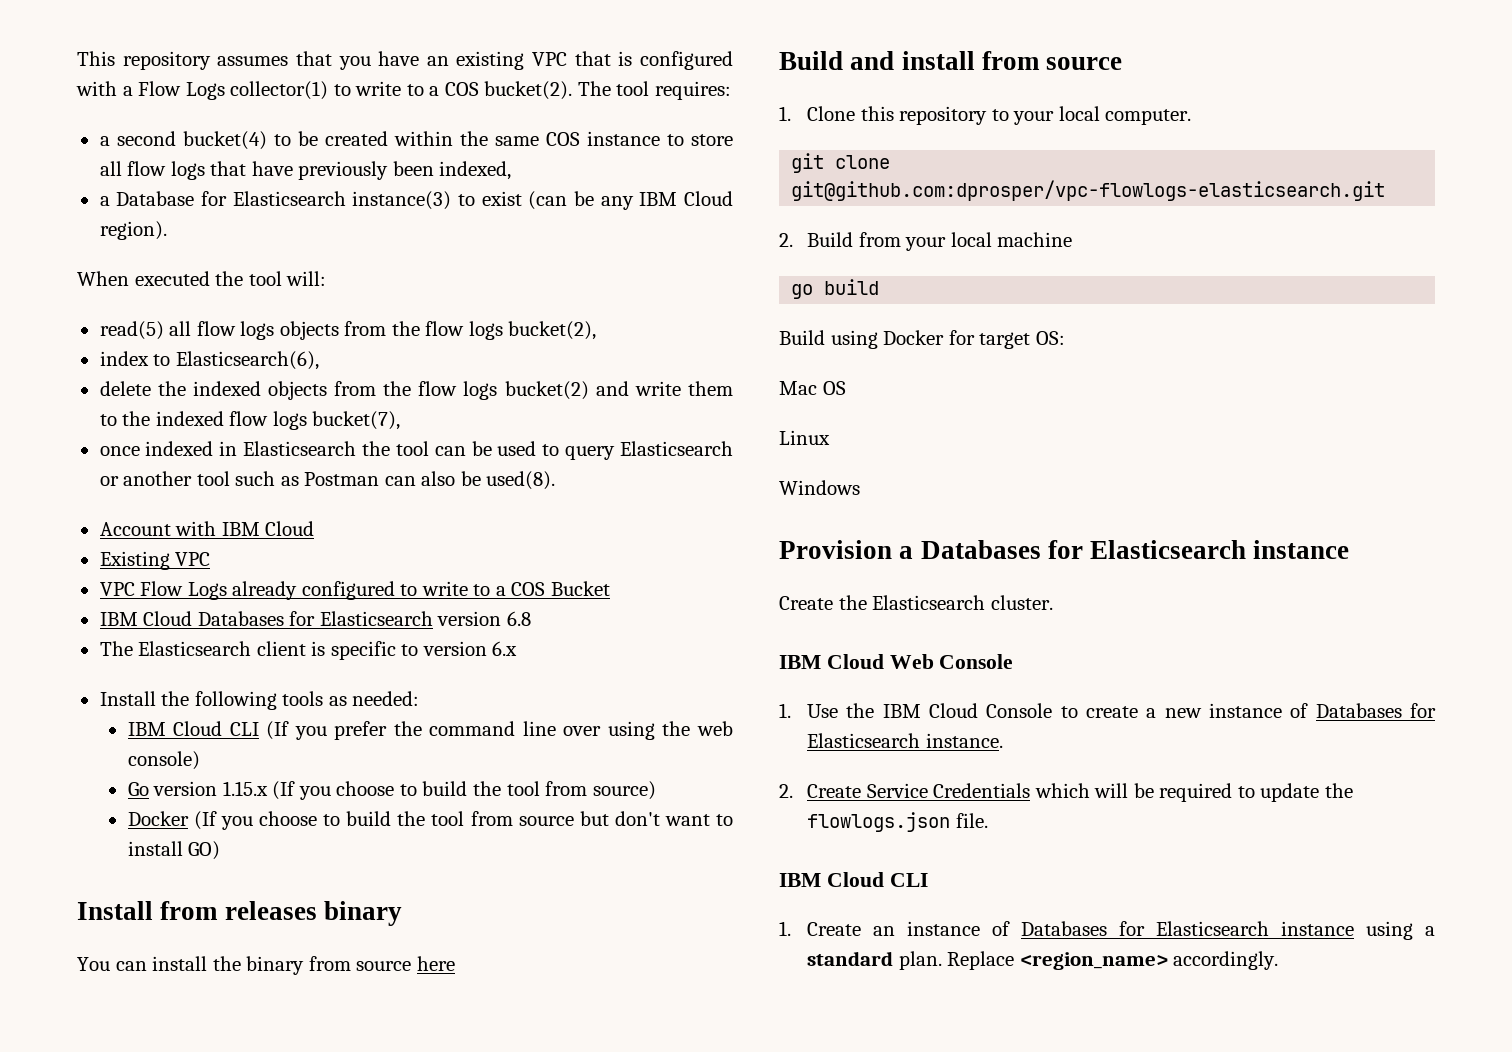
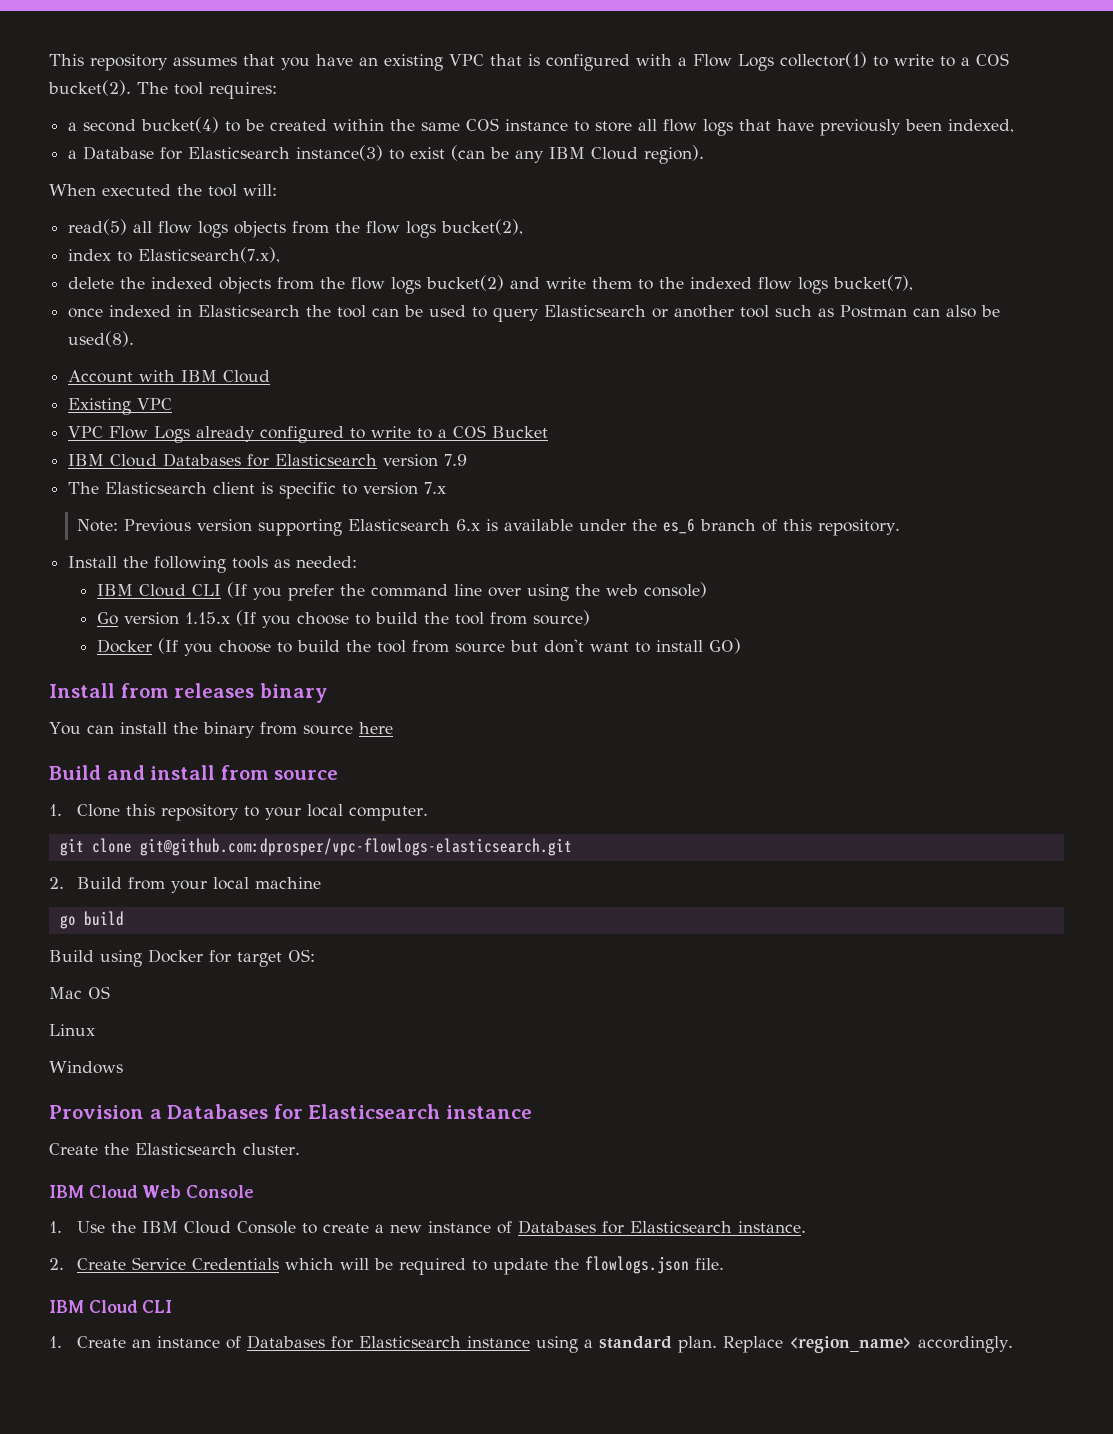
[175,351,319,370] Elasticsearch(6), -> [138,247,281,263] Elasticsearch(7.x),
[506,611,531,626] 6.8 -> [444,454,468,466] 7.9
[492,641,518,656] 6.x -> [424,482,447,494] [77,519,901,536] 7.x // Note: Previous version supporting Elasticsearch 6.x is available under the es_6 branch of this repository.

